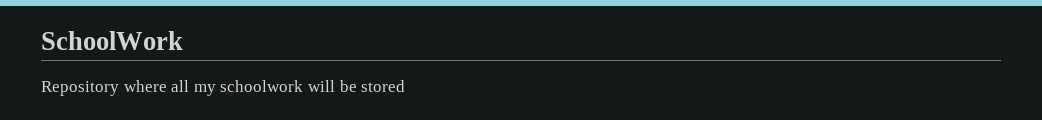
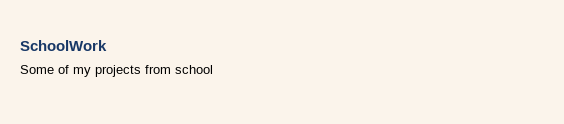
[41,80,406,96] Repository where all my schoolwork will be stored -> [20,65,213,77] Some of my projects from school

